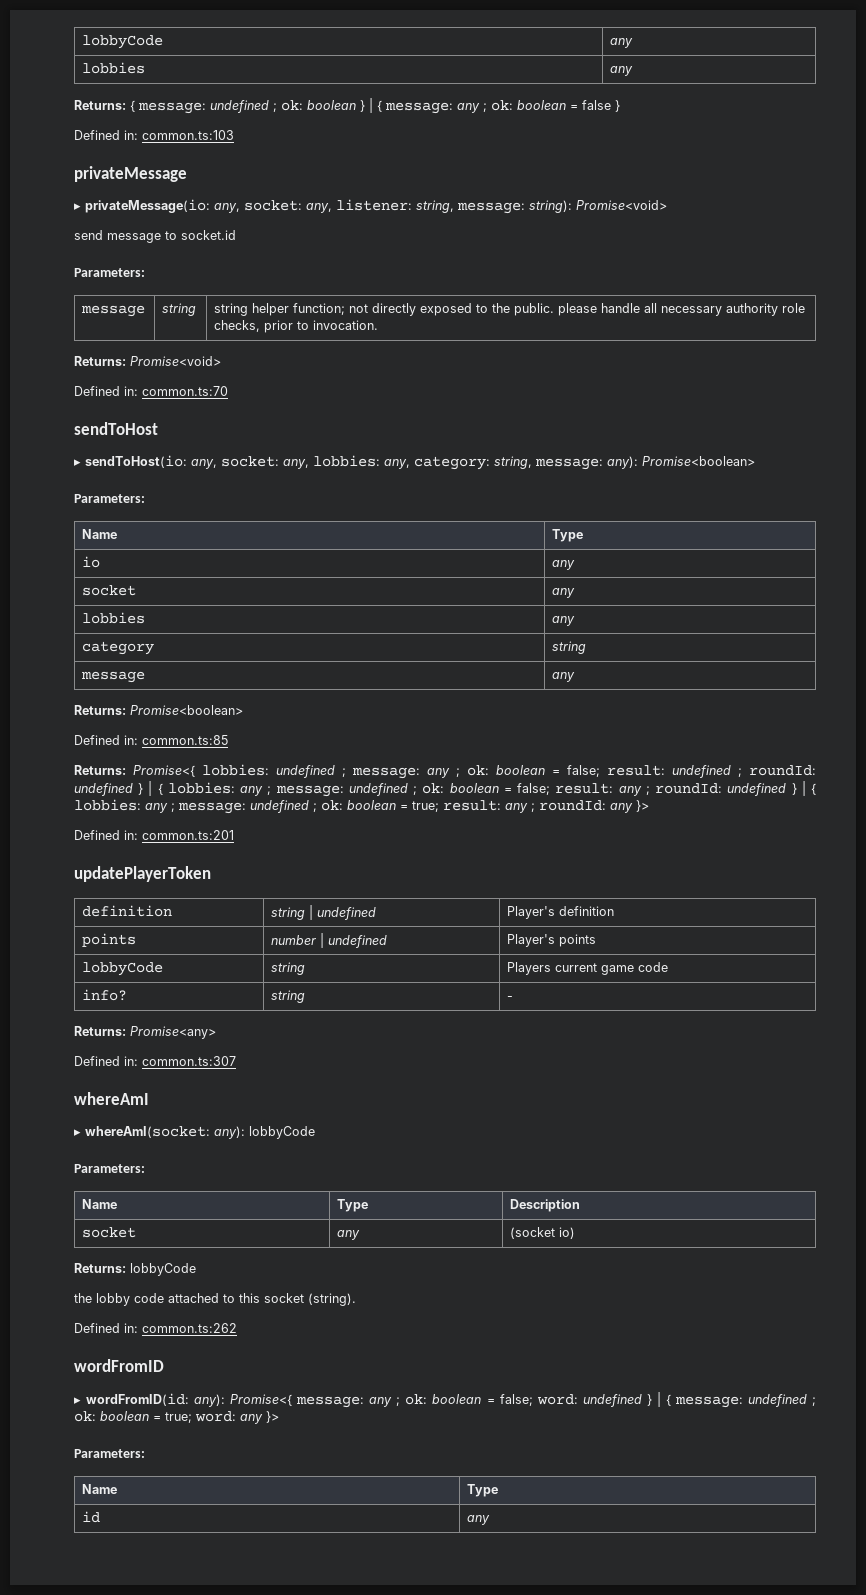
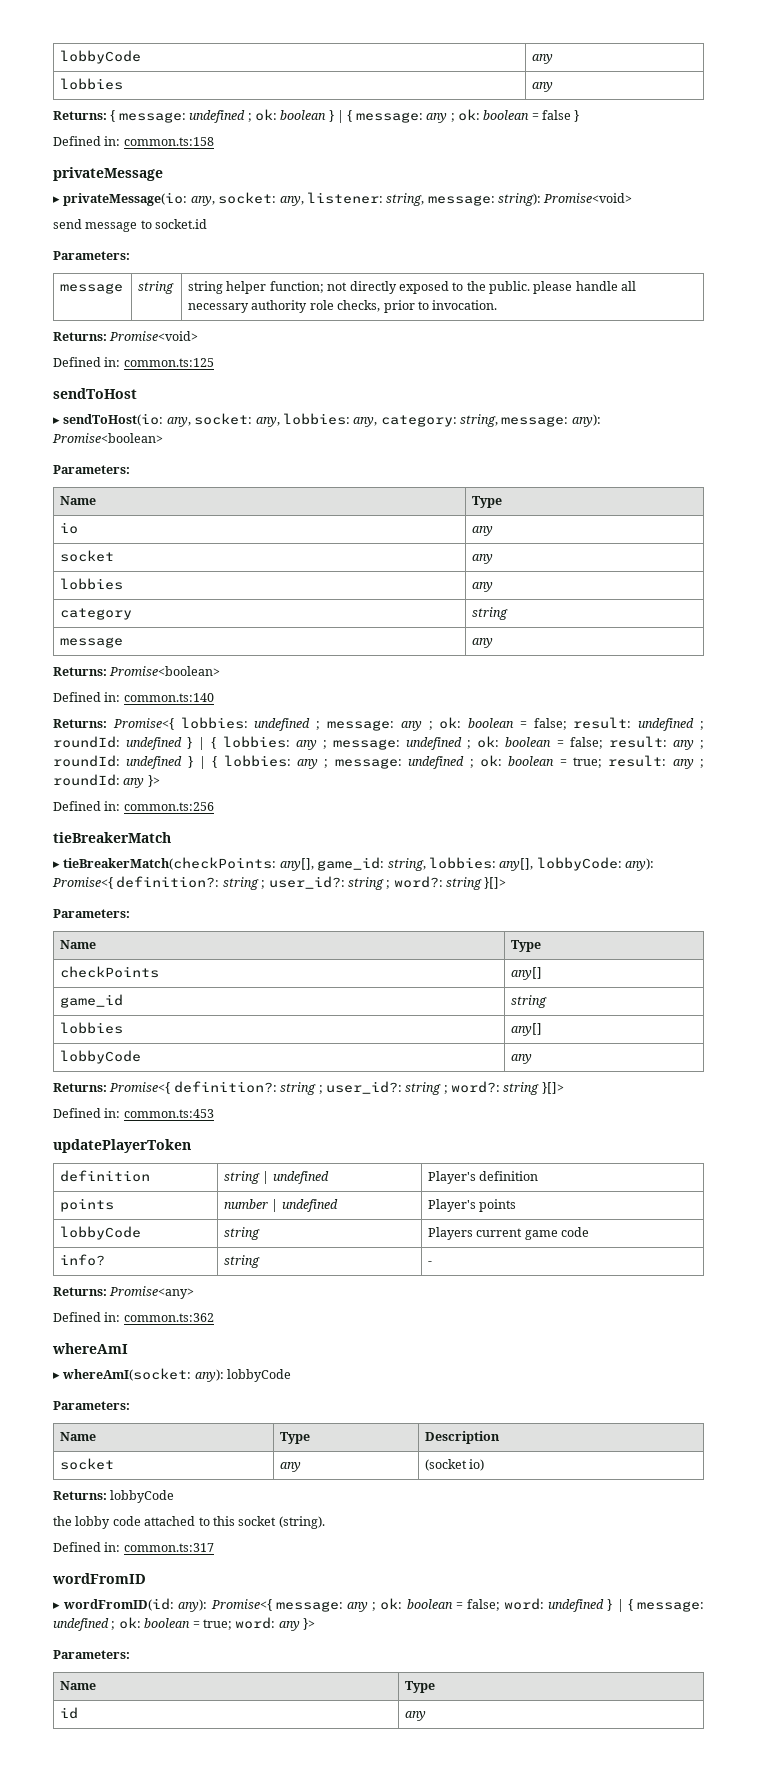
[142,130,234,140] common.ts:103 -> [123,137,214,146] common.ts:158
[142,386,228,396] common.ts:70 -> [123,358,214,367] common.ts:125
[142,735,228,745] common.ts:85 -> [123,693,214,702] common.ts:140
[142,830,234,840] common.ts:201 -> [123,802,214,811] [53,832,171,843] [53,857,654,871] [52,876,507,890] [53,909,130,918] [60,940,97,949] [511,940,542,952] [60,966,160,978] [511,967,543,980] [60,994,124,1008] [511,995,548,1008] [60,1022,124,1034] [511,1023,543,1036] [60,1050,142,1064] [511,1054,533,1064] [53,1081,564,1095] [53,1108,214,1118] common.ts:256 // tieBreakerMatch // ▸ tieBreakerMatch(checkPoints: any[], game_id: string, lobbies: any[], lobbyCode: any): Promise<{ definition?: string ; user_id?: string ; word?: string }[]> // Parameters: // Name | Type // checkPoints | any[] // game_id | string // lobbies | any[] // lobbyCode | any // Returns: Promise<{ definition?: string ; user_id?: string ; word?: string }[]> // Defined in: common.ts:453
[142,1056,236,1066] common.ts:307 -> [123,1313,214,1322] common.ts:362
[142,1323,237,1333] common.ts:262 -> [123,1543,214,1552] common.ts:317

